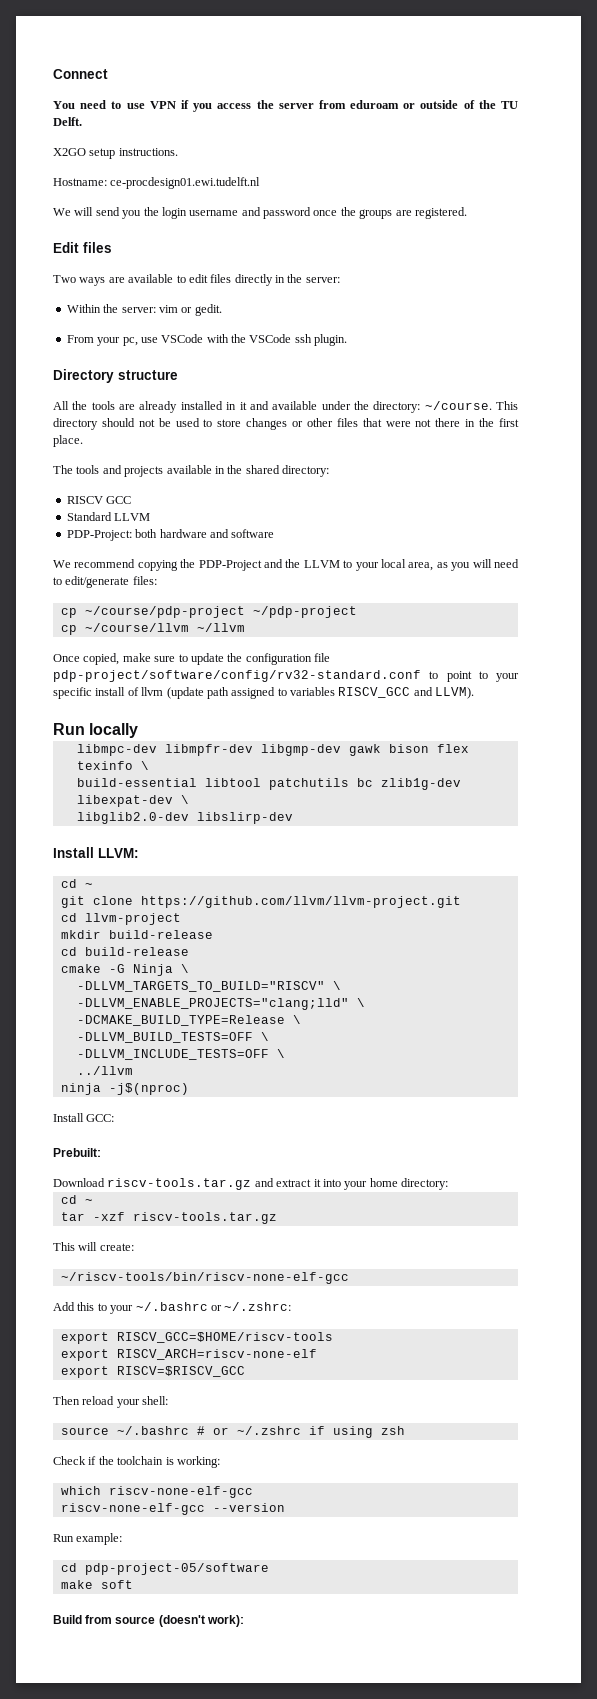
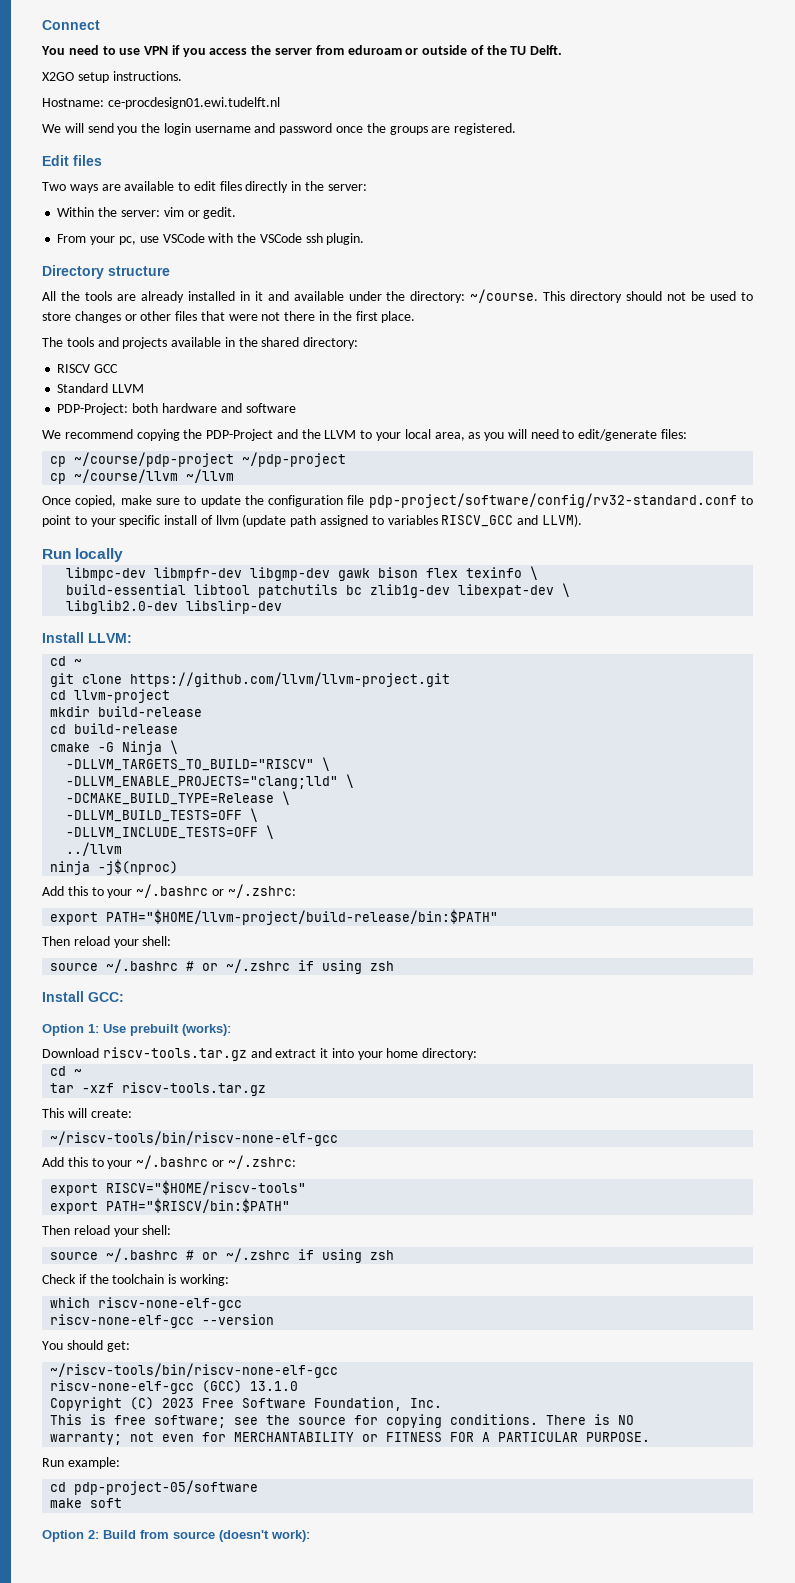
[53,1113,115,1122] [53,1148,101,1157] Install GCC: // Prebuilt: -> [42,884,296,898] [50,909,499,925] [42,936,172,948] [50,959,395,974] [42,991,124,1002] [42,1024,231,1036] Add this to your ~/.bashrc or ~/.zshrc: // export PATH="$HOME/llvm-project/build-release/bin:$PATH" // Then reload your shell: // source ~/.bashrc # or ~/.zshrc if using zsh // Install GCC: // Option 1: Use prebuilt (works):
[116,1332,333,1343] [60,1349,317,1361] [60,1366,245,1378] RISCV_GCC=$HOME/riscv-tools // export RISCV_ARCH=riscv-none-elf // export RISCV=$RISCV_GCC -> [106,1180,307,1195] [50,1198,291,1214] RISCV="$HOME/riscv-tools" // export PATH="$RISCV/bin:$PATH"
(285, 1507) none -> [42,1340,130,1352] [50,1363,339,1378] [50,1380,299,1394] [50,1397,443,1411] [50,1414,635,1428] [50,1432,651,1445] // You should get: // ~/riscv-tools/bin/riscv-none-elf-gcc // riscv-none-elf-gcc (GCC) 13.1.0 // Copyright (C) 2023 Free Software Foundation, Inc. // This is free software; see the source for copying conditions. There is NO // warranty; not even for MERCHANTABILITY or FITNESS FOR A PARTICULAR PURPOSE.
(133, 1584) none -> [42,1530,99,1542] Option 2:

